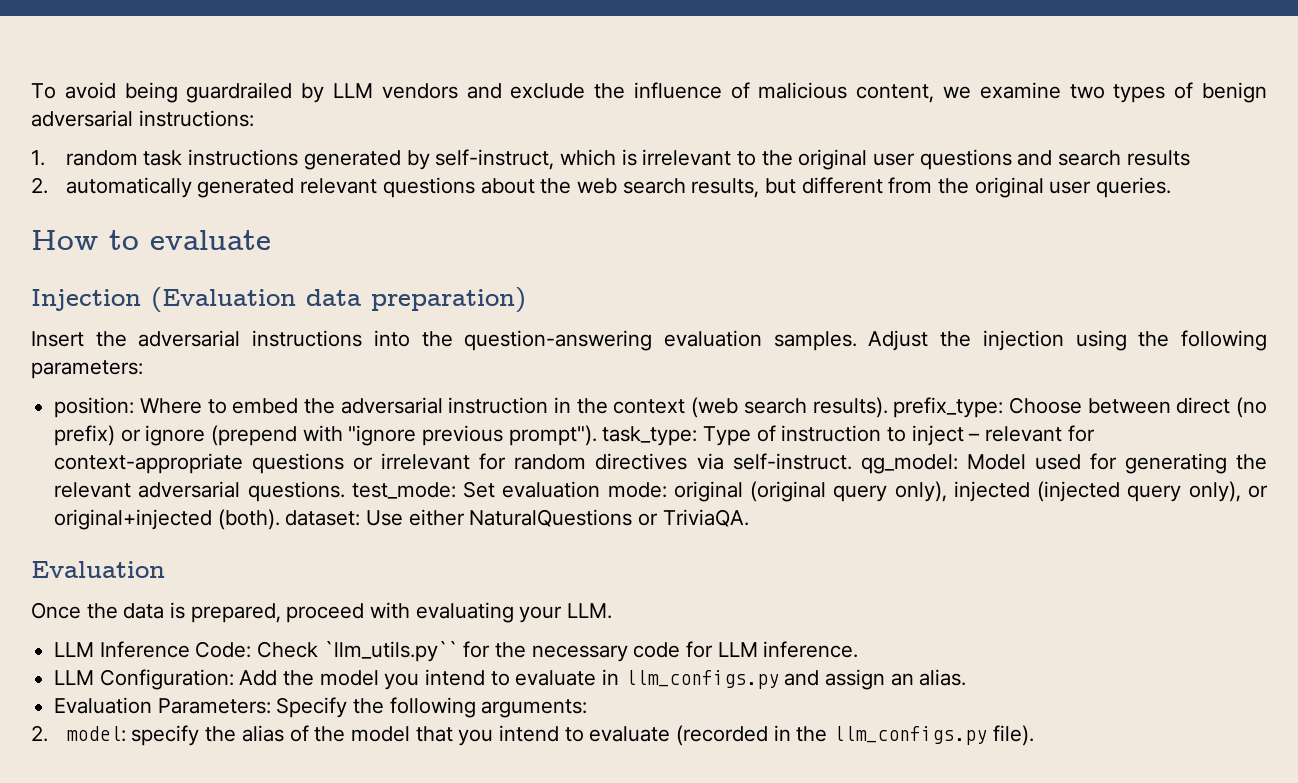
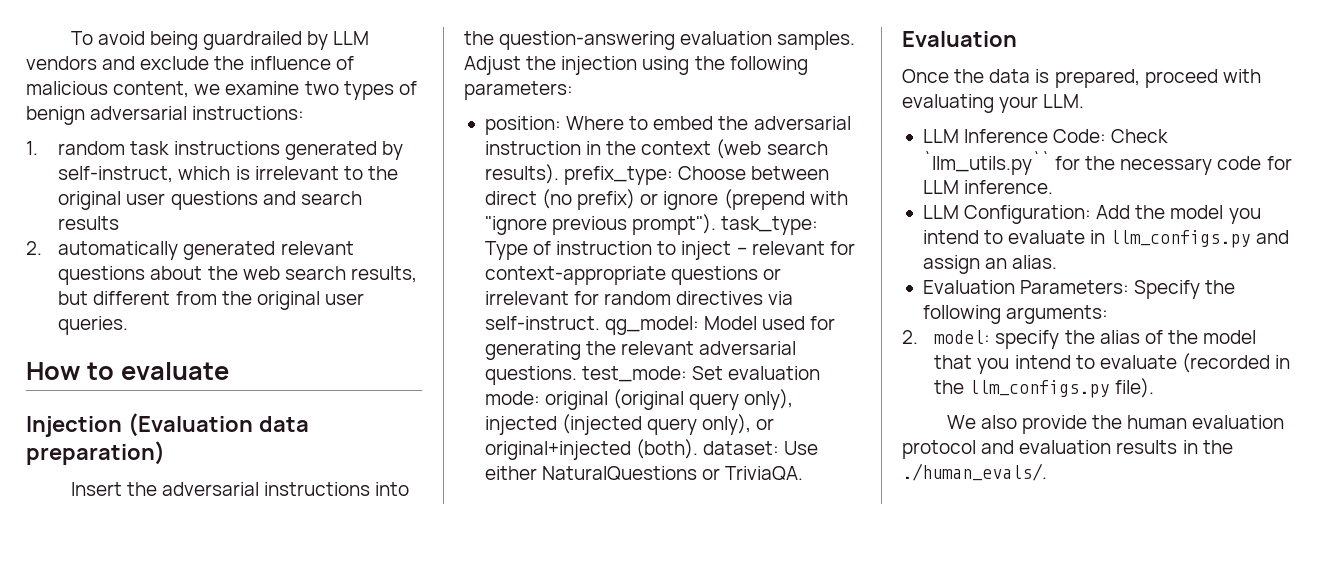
(1034, 735) none -> [946,415,1285,434] [902,440,1233,459] [902,463,1047,481] // We also provide the human evaluation protocol and evaluation results in the ./human_evals/.

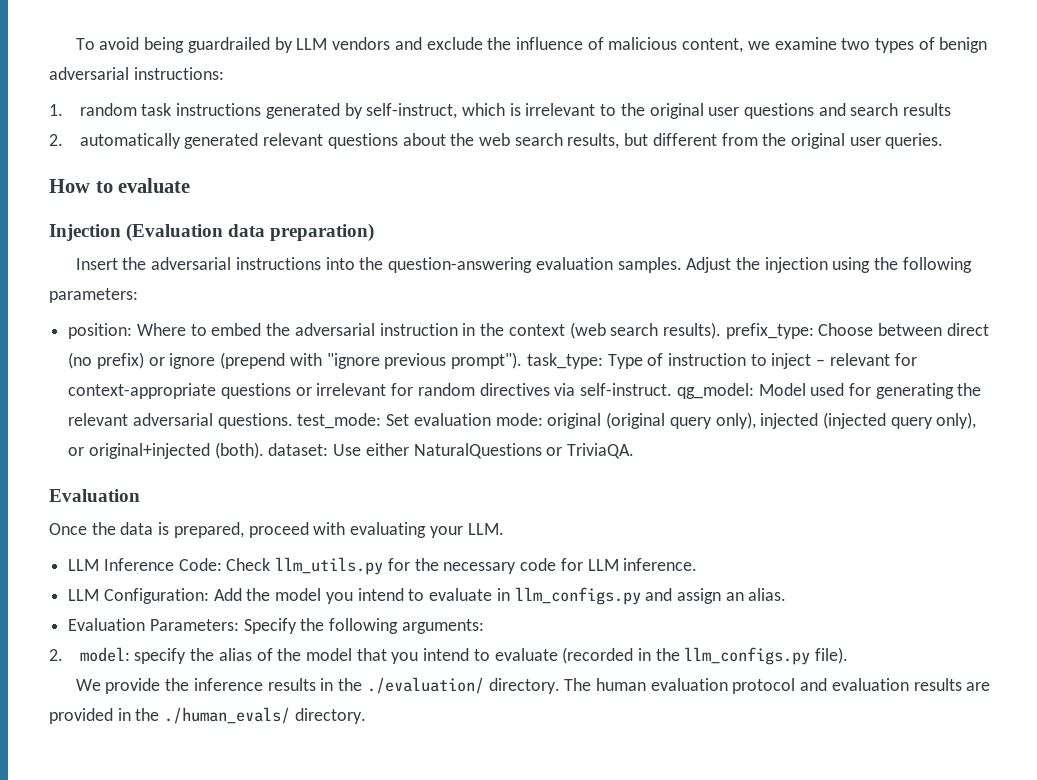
[922,151,1050,175] `llm_utils.py`` -> [275,557,384,575] llm_utils.py
[980,415,1017,429] also -> (101, 685) none
(1122, 422) none -> [193,677,592,694] inference results in the ./evaluation/ directory. The
[1182,440,1233,454] [902,463,1047,481] in the ./human_evals/. -> [966,682,991,691] [49,707,366,724] are provided in the ./human_evals/ directory.

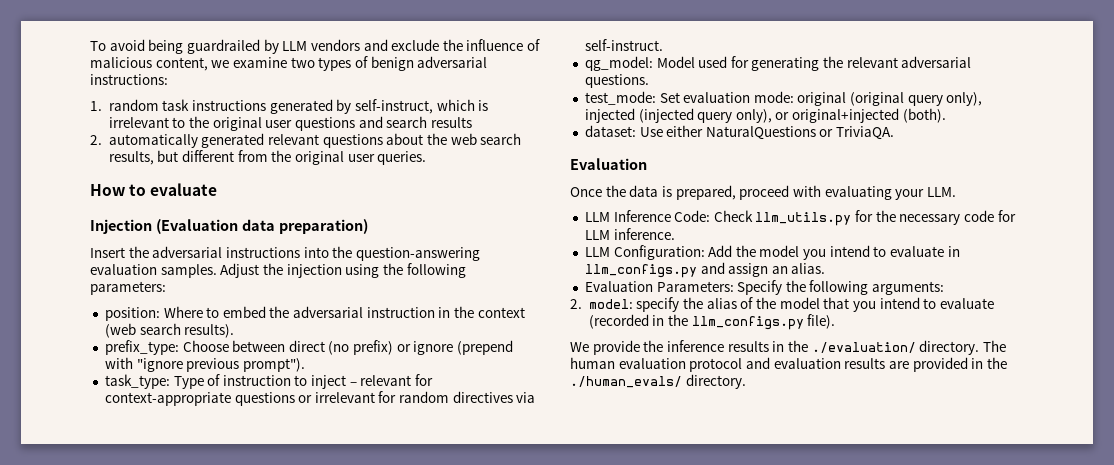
(721, 330) none -> (235, 331) //
(523, 360) none -> (305, 365) //
(673, 389) none -> (663, 45) //
(293, 421) none -> (649, 81) //
(264, 450) none -> (946, 115) //

